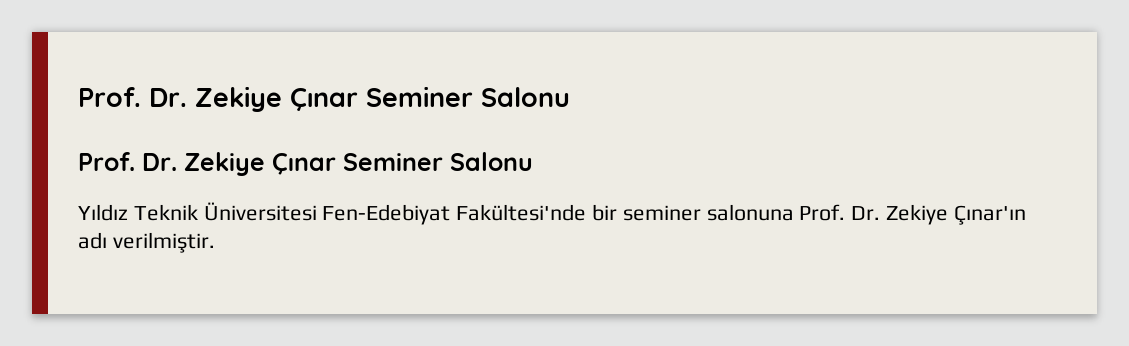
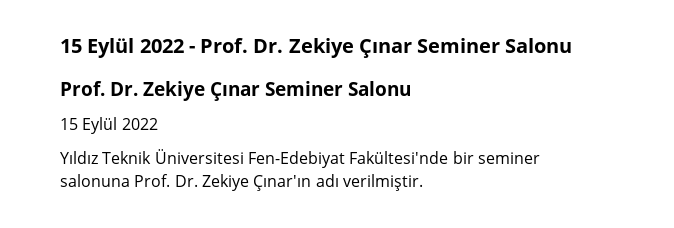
(78, 97) none -> [60,38,195,58] 15 Eylül 2022 -
(533, 161) none -> [60,117,158,134] // 15 Eylül 2022

